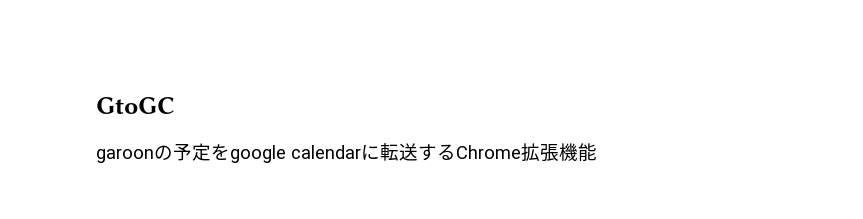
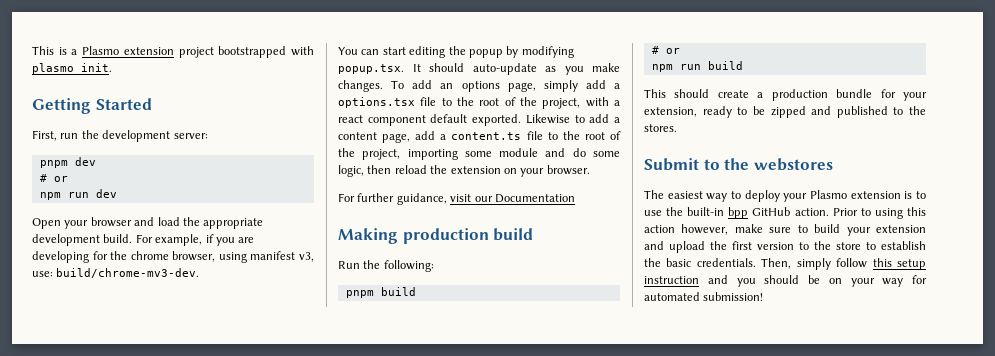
[96,97,175,114] [96,143,597,163] GtoGC // garoonの予定をgoogle calendarに転送するChrome拡張機能 -> [32,46,314,58] [32,63,112,74] [32,98,152,114] [32,130,208,142] [39,157,96,168] [39,174,68,182] [39,189,117,200] [32,217,264,229] [32,234,255,246] [32,251,314,263] [32,268,200,278] [338,46,574,58] [338,63,620,75] [338,80,620,92] [338,97,620,109] [338,114,620,126] [338,131,621,143] [338,148,620,160] [338,165,590,177] [338,193,575,205] [338,228,534,244] [338,260,434,272] [345,287,416,298] [651,46,680,54] [651,61,743,72] [644,89,927,101] [644,106,926,118] [644,124,677,132] [644,158,833,171] [644,190,926,202] [644,207,926,219] [644,224,926,236] [644,241,926,253] [644,258,926,270] [644,275,927,287] [644,292,764,301] This is a Plasmo extension project bootstrapped with plasmo init. // Getting Started // First, run the development server: // pnpm dev // # or // npm run dev // Open your browser and load the appropriate development build. For example, if you are developing for the chrome browser, using manifest v3, use: build/chrome-mv3-dev. // You can start editing the popup by modifying popup.tsx. It should auto-update as you make changes. To add an options page, simply add a options.tsx file to the root of the project, with a react component default exported. Likewise to add a content page, add a content.ts file to the root of the project, importing some module and do some logic, then reload the extension on your browser. // For further guidance, visit our Documentation // Making production build // Run the following: // pnpm build // # or // npm run build // This should create a production bundle for your extension, ready to be zipped and published to the stores. // Submit to the webstores // The easiest way to deploy your Plasmo extension is to use the built-in bpp GitHub action. Prior to using this action however, make sure to build your extension and upload the first version to the store to establish the basic credentials. Then, simply follow this setup instruction and you should be on your way for automated submission!

